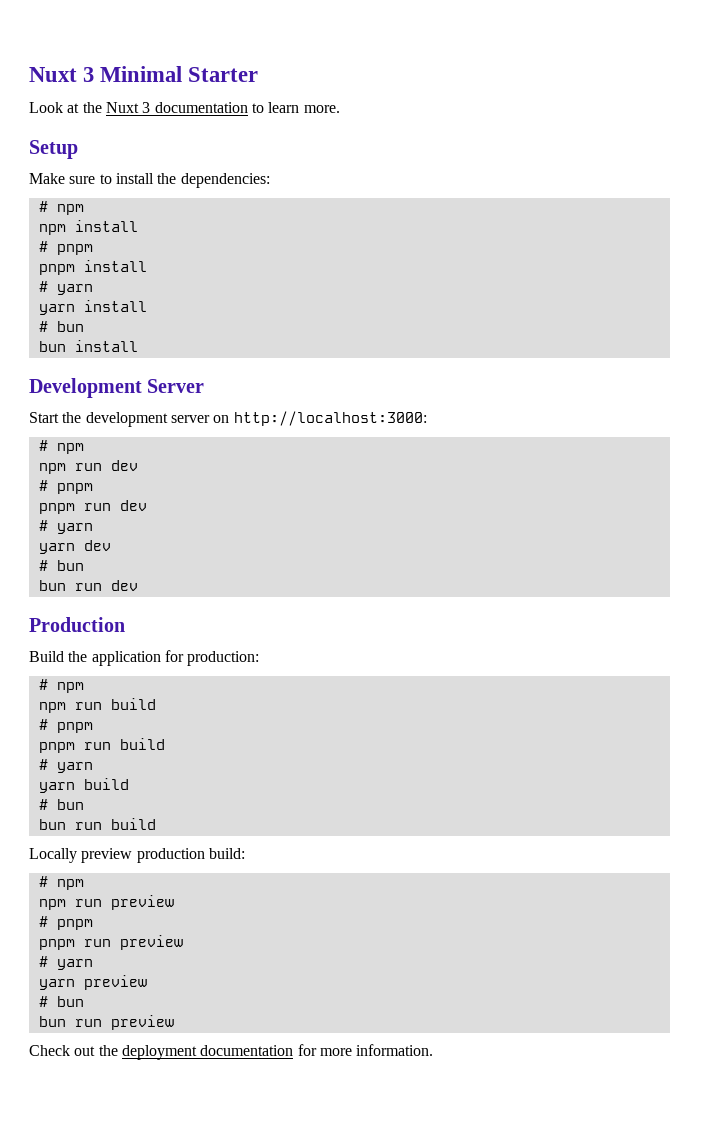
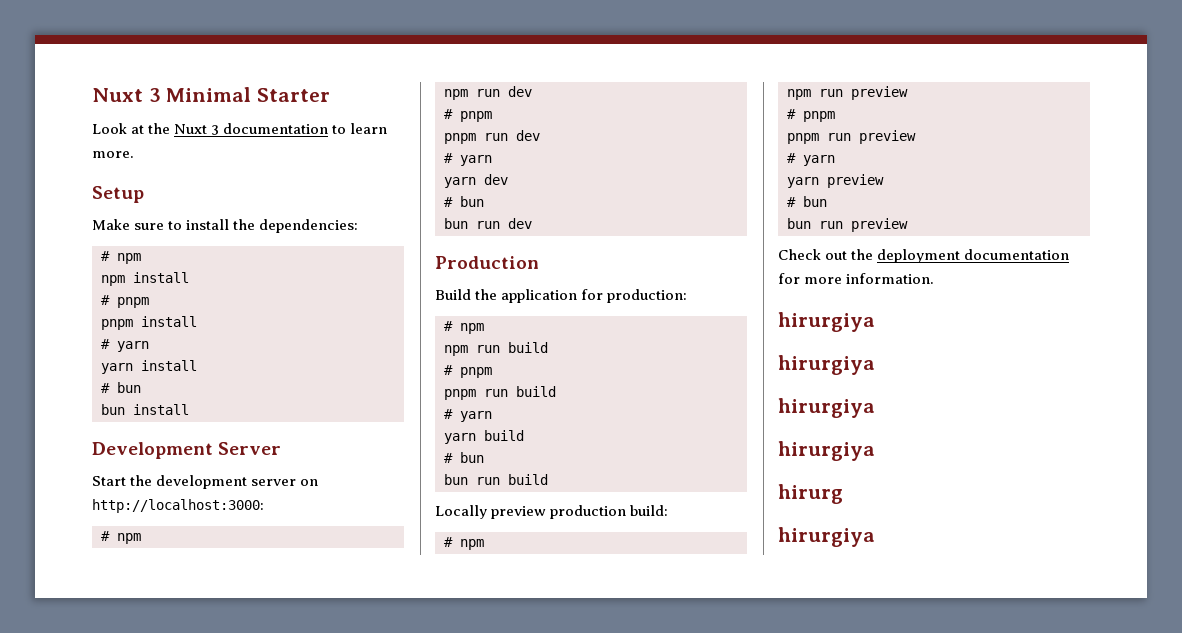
(434, 1050) none -> [778,312,875,332] [778,355,875,375] [778,398,875,418] [778,441,875,461] [778,484,843,504] [778,527,875,547] // hirurgiya // hirurgiya // hirurgiya // hirurgiya // hirurg // hirurgiya

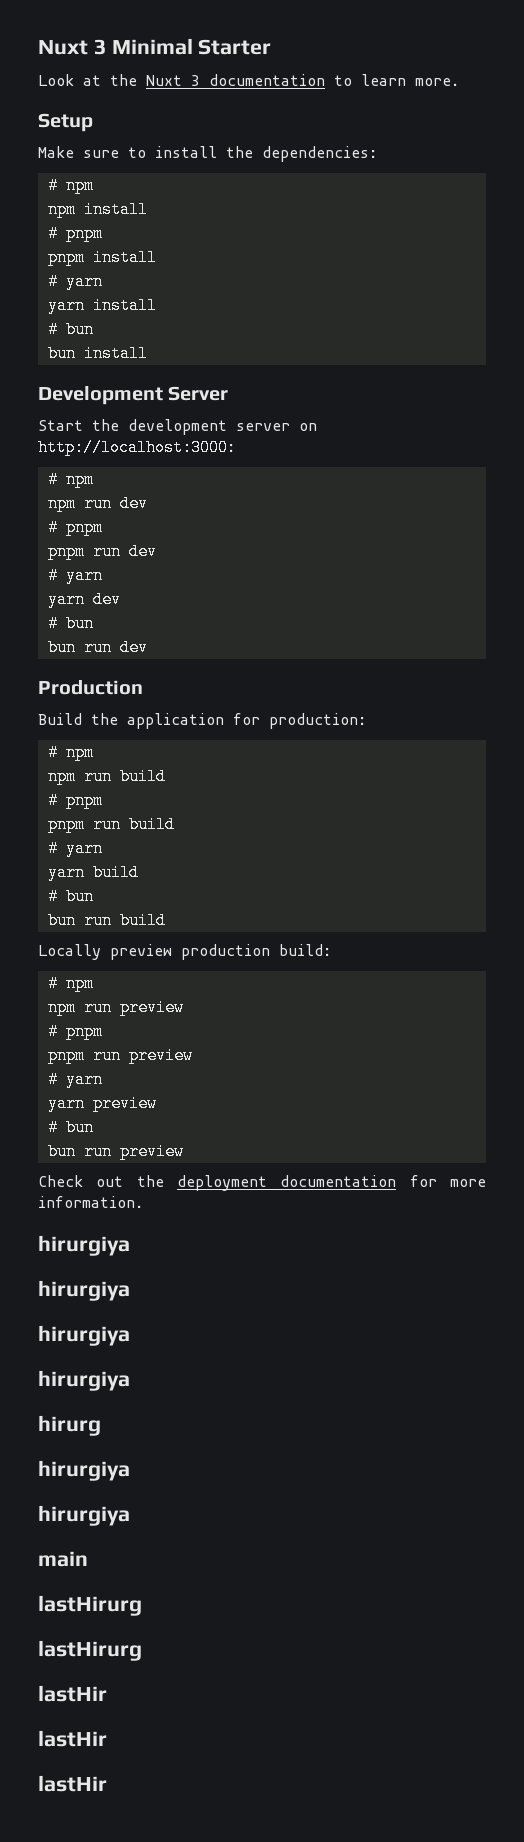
(875, 537) none -> [38,1505,130,1526] [38,1551,88,1567] [38,1595,142,1616] [38,1640,142,1661] [38,1685,107,1702] [38,1730,107,1747] [38,1775,107,1792] // hirurgiya // main // lastHirurg // lastHirurg // lastHir // lastHir // lastHir

